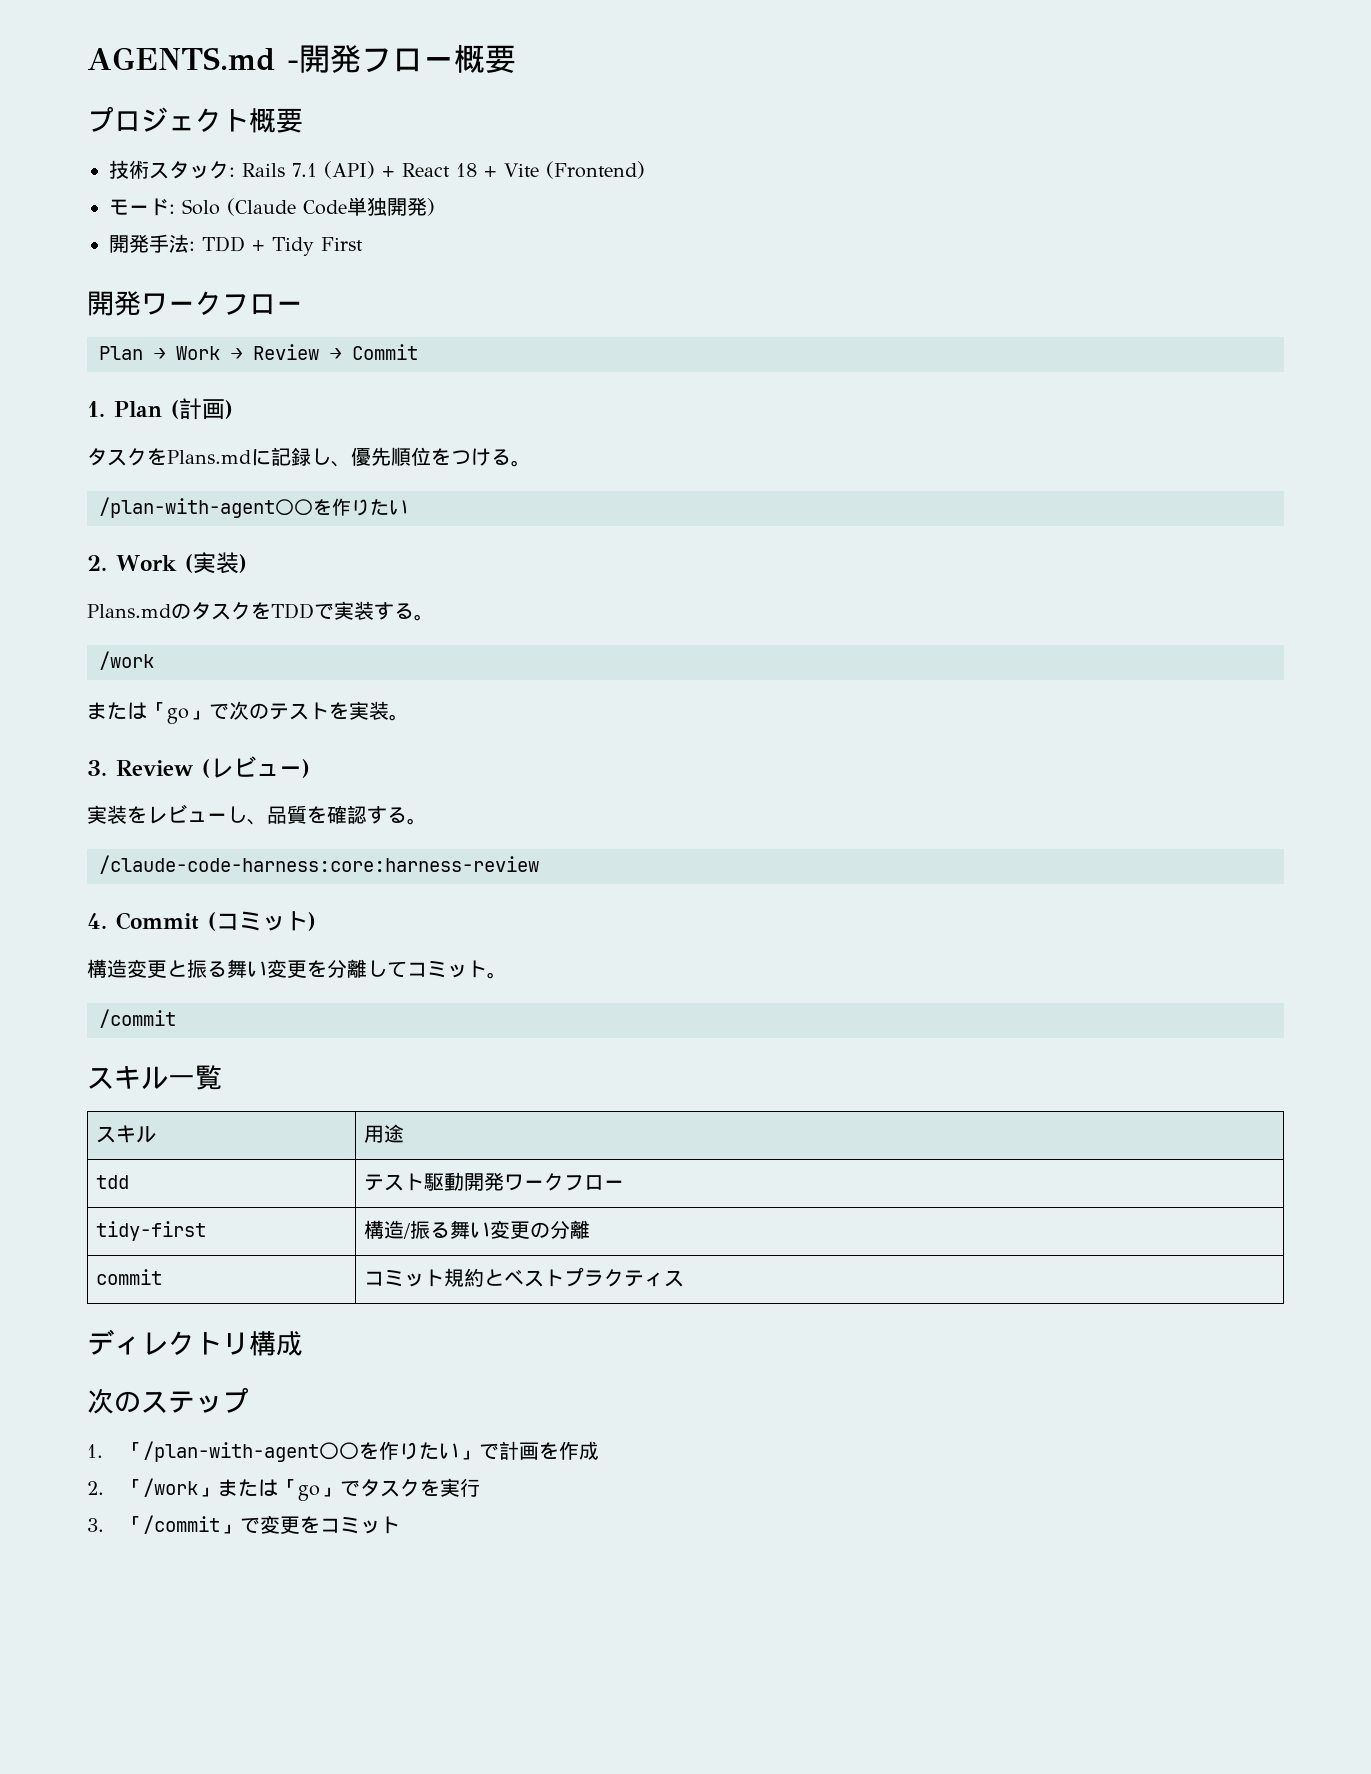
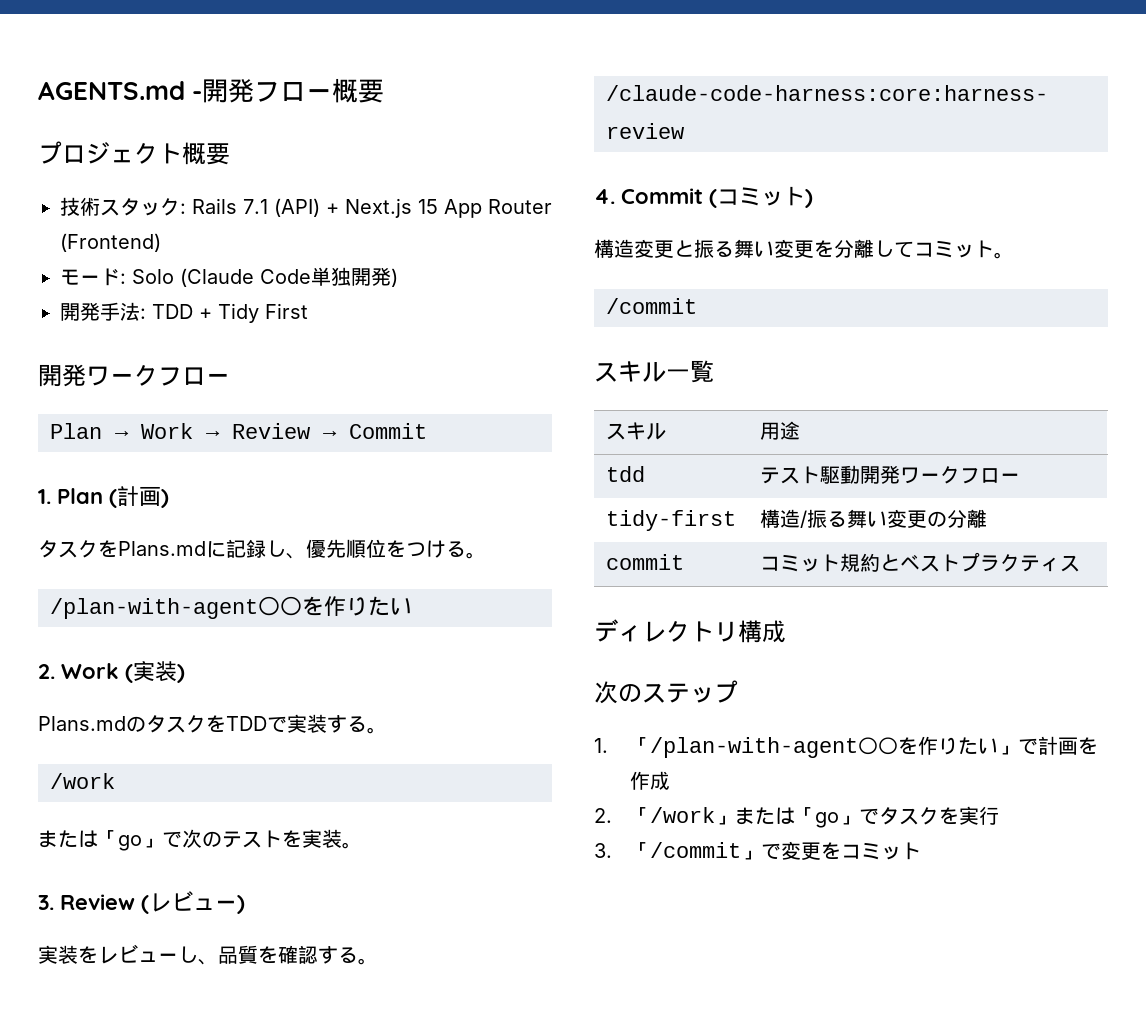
[402,163,539,177] React 18 + Vite -> [345,198,552,218] Next.js 15 App Router

